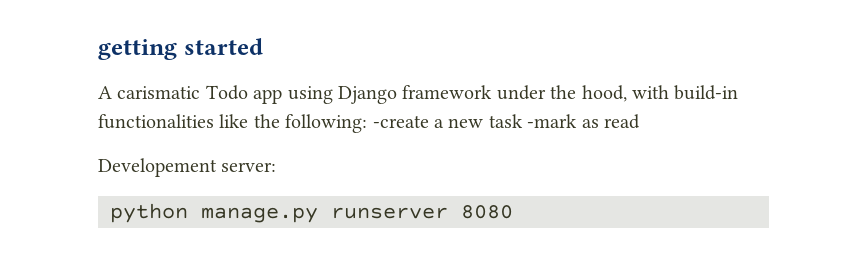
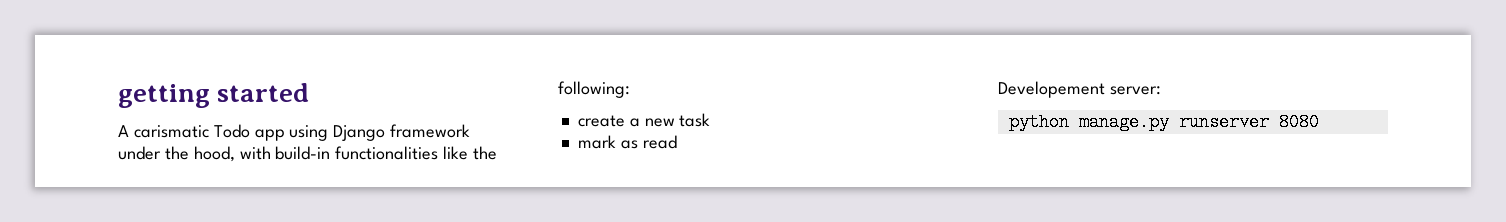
[372,115,429,128] -create -> [577,115,625,127] // create
[527,114,578,128] -mark -> [577,135,616,149] // mark

